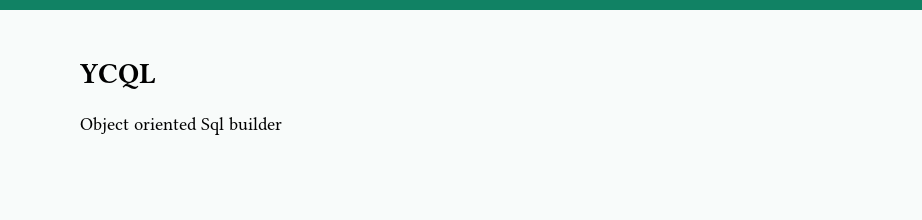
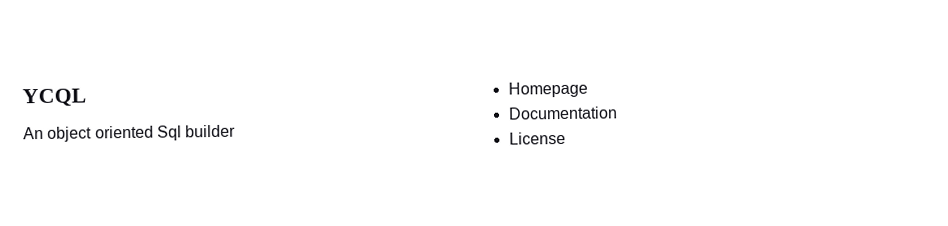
[80,117,129,134] Object -> [23,126,93,142] An object
(282, 124) none -> [507,81,588,98] [507,106,618,120] [508,131,566,145] // Homepage // Documentation // License

